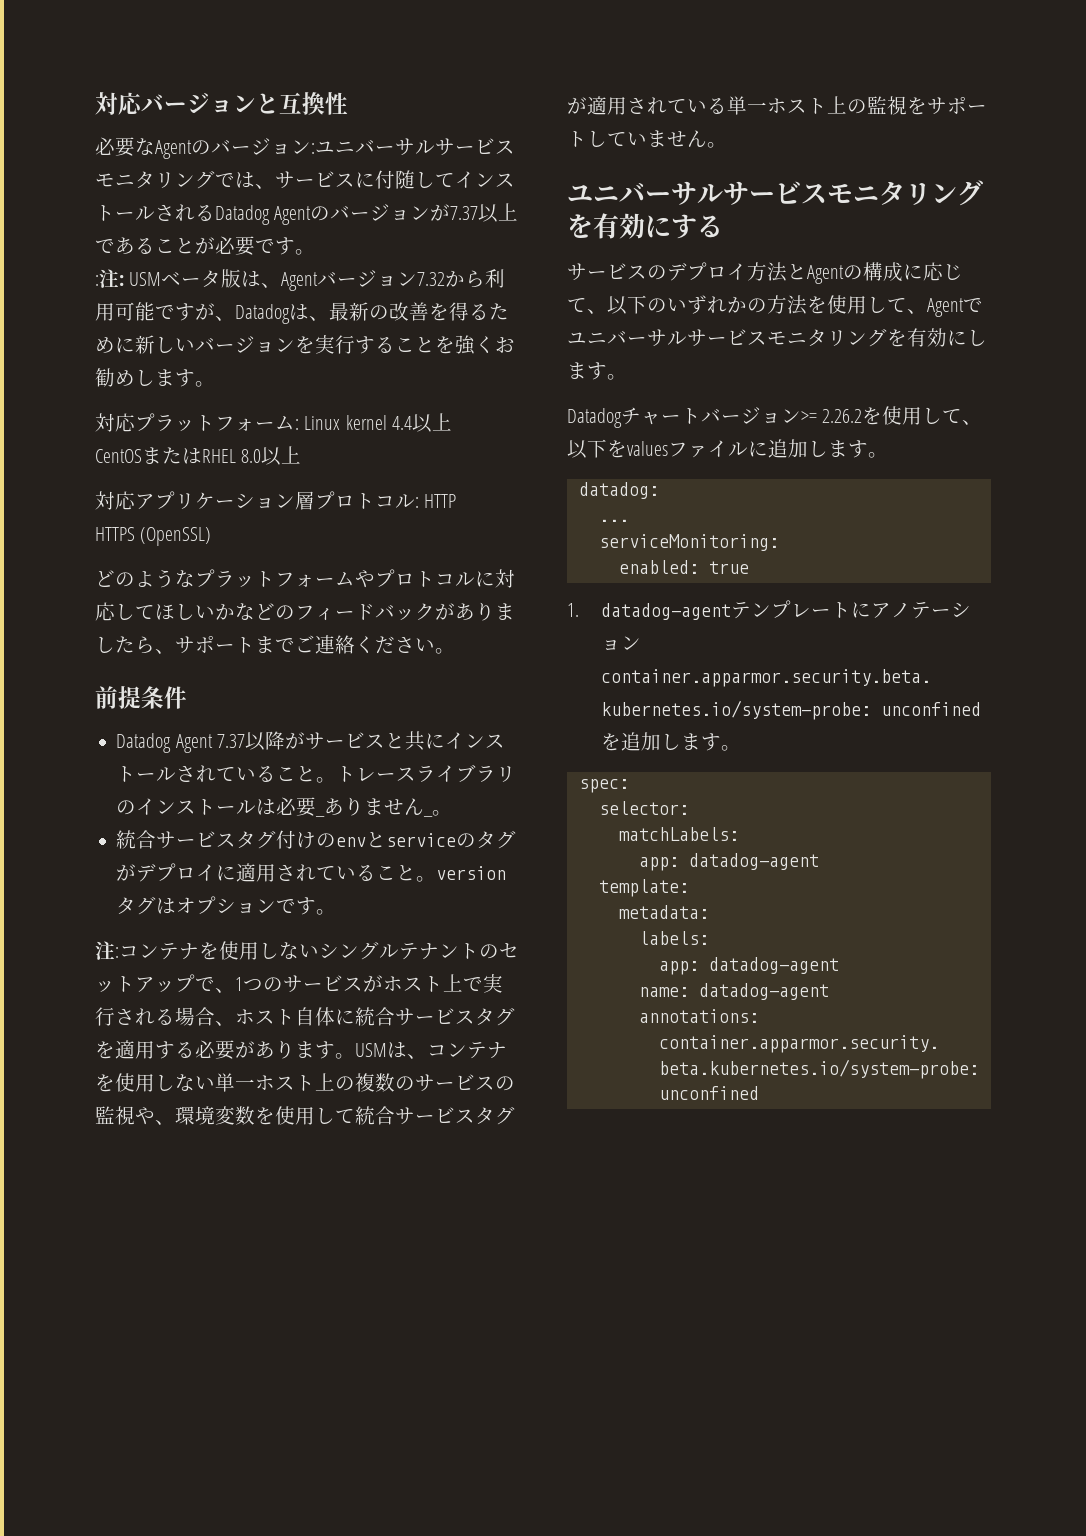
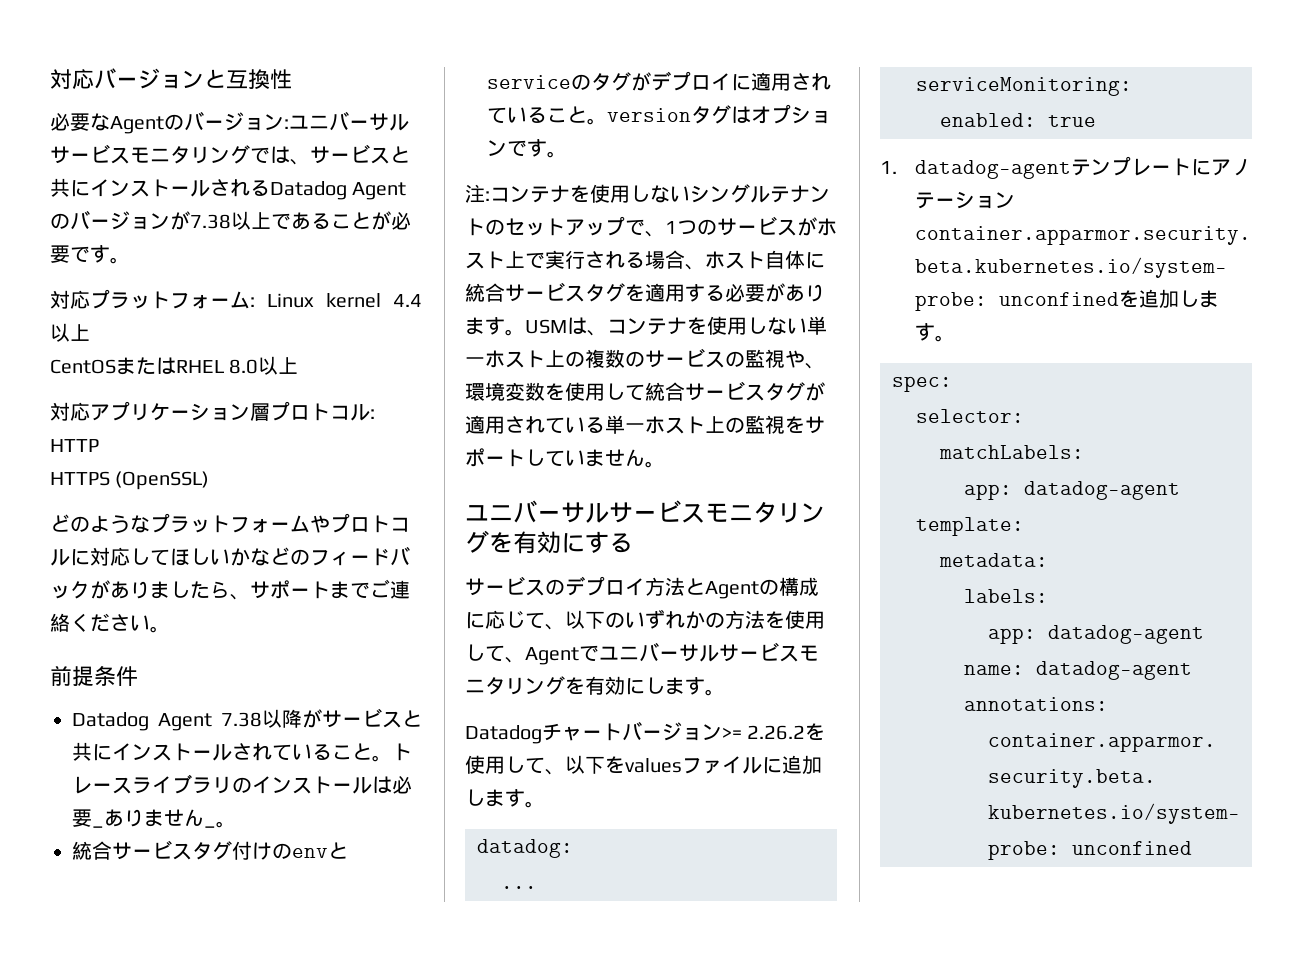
[355,170,455,189] に付随して -> [390,146,410,163] [50,178,90,197] と共に
[450,206,479,220] 7.37 -> [190,214,231,229] 7.38
[95,269,506,291] [95,302,509,324] [95,335,515,355] [95,368,215,387] // :注: USMベータ版は、Agentバージョン7.32から利用可能ですが、Datadogは、最新の改善を得るために新しいバージョンを実行することを強くお勧めします。 -> (130, 260) none
[216,734,245,748] 7.37 -> [221,712,262,727] 7.38

